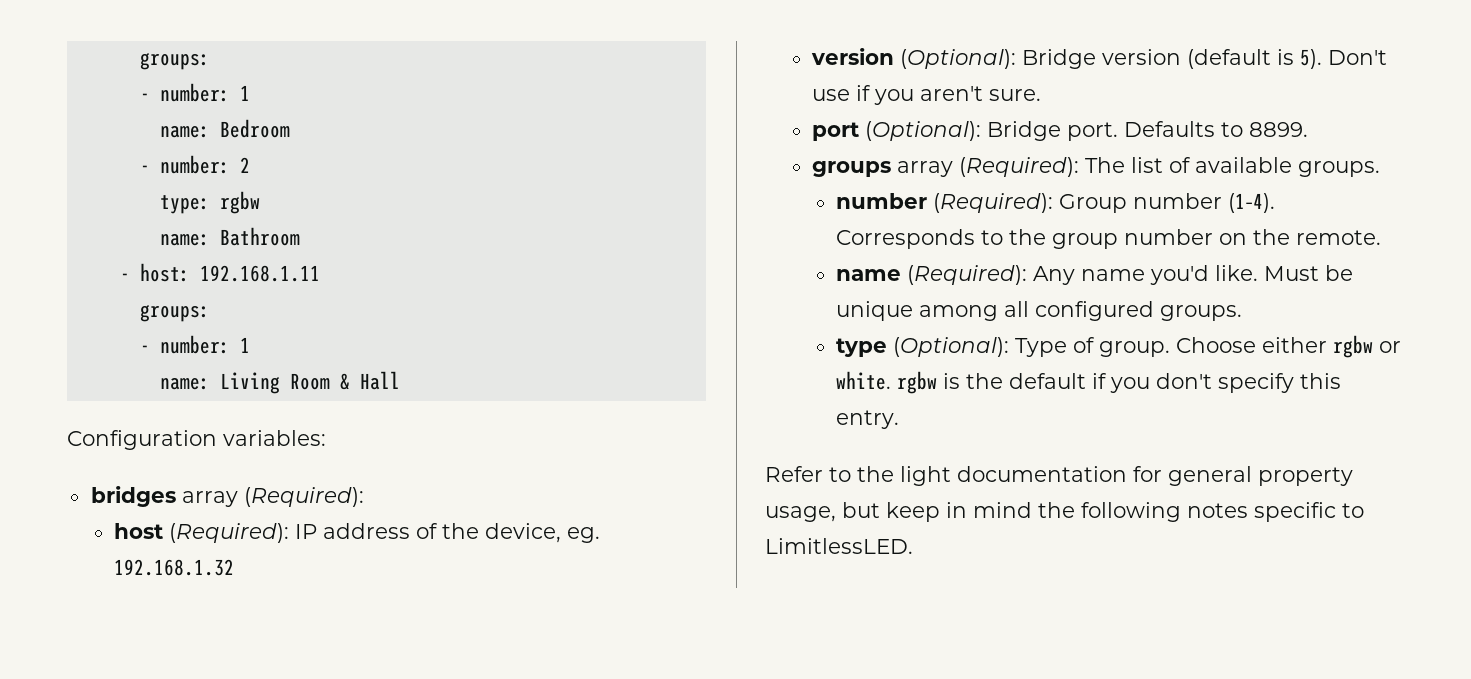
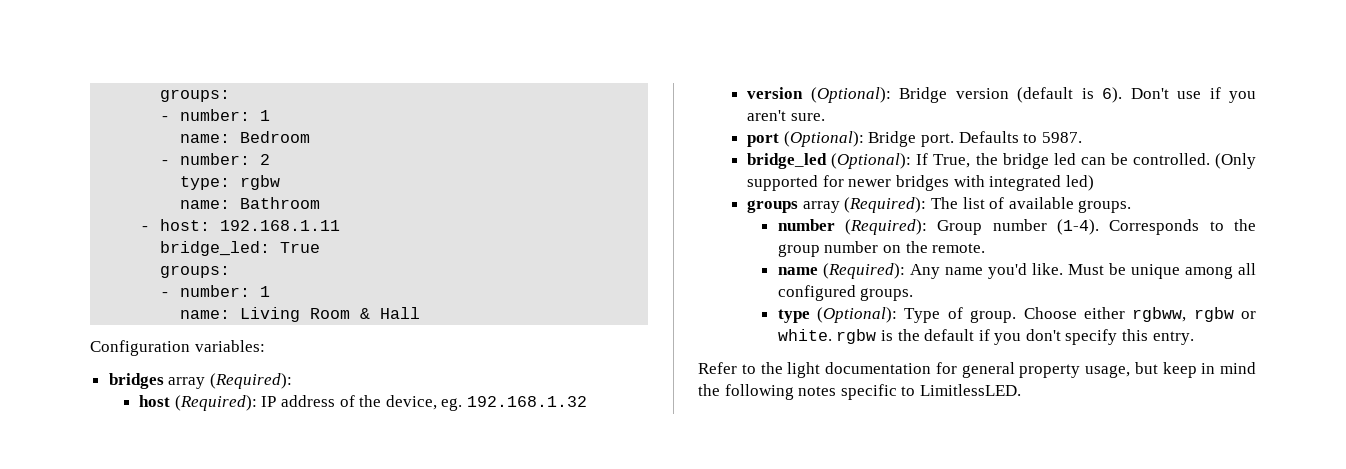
(320, 273) none -> [160,241,321,256] // bridge_led: True
[1300,49,1323,69] 5). -> [1102,87,1123,103] 6).
[1249,122,1309,137] 8899. -> [1041,132,1082,143] [747,153,1256,169] [747,175,1094,191] 5987. // bridge_led (Optional): If True, the bridge led can be controlled. (Only supported for newer bridges with integrated led)
(1328, 345) none -> [1132,307,1187,322] rgbww,

